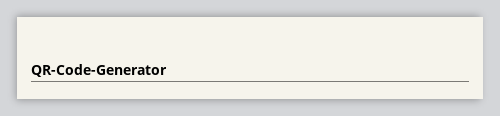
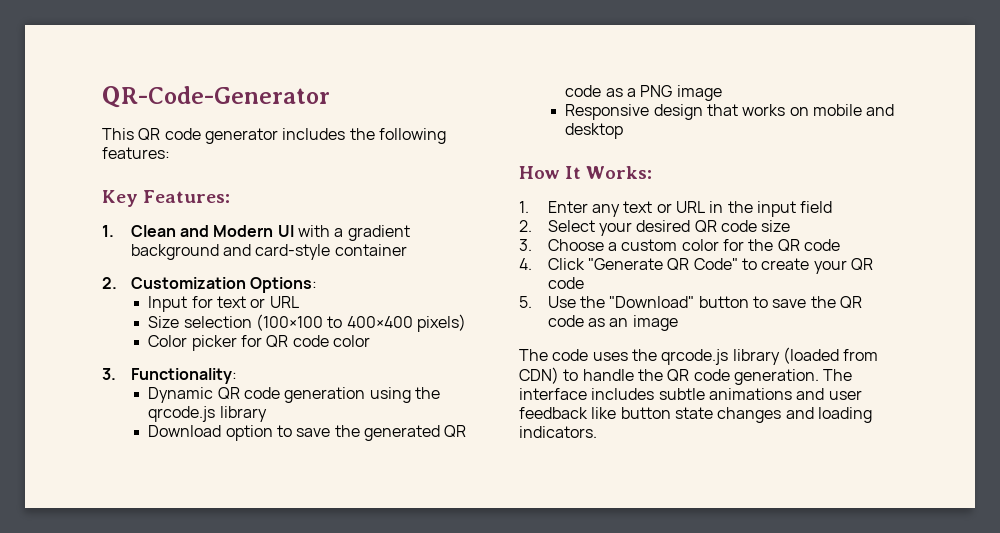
(167, 70) none -> [102,128,446,144] [102,147,170,159] [102,190,231,207] [102,225,410,241] [130,244,407,260] [102,277,318,293] [148,296,299,312] [148,314,466,332] [148,335,370,351] [102,368,237,384] [148,387,440,403] [148,406,267,422] [148,425,467,441] [565,85,722,101] [565,104,895,120] [565,123,624,139] [519,166,653,179] [519,201,833,217] [519,220,791,236] [519,239,840,252] [519,258,873,274] [547,277,584,289] [519,296,862,309] [547,315,678,331] [519,347,879,365] [519,367,853,385] [519,388,862,400] [519,407,872,423] [519,426,597,438] // This QR code generator includes the following features: // Key Features: // 1. Clean and Modern UI with a gradient background and card-style container // 2. Customization Options: // Input for text or URL // Size selection (100×100 to 400×400 pixels) // Color picker for QR code color // 3. Functionality: // Dynamic QR code generation using the qrcode.js library // Download option to save the generated QR code as a PNG image // Responsive design that works on mobile and desktop // How It Works: // 1. Enter any text or URL in the input field // 2. Select your desired QR code size // 3. Choose a custom color for the QR code // 4. Click "Generate QR Code" to create your QR code // 5. Use the "Download" button to save the QR code as an image // The code uses the qrcode.js library (loaded from CDN) to handle the QR code generation. The interface includes subtle animations and user feedback like button state changes and loading indicators.

